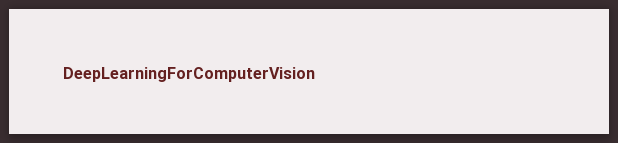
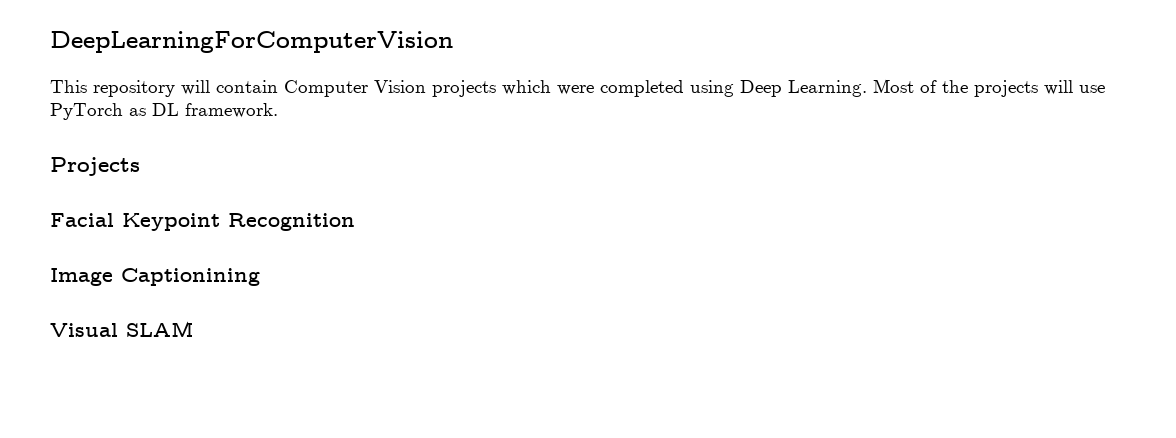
(315, 74) none -> [50,79,1105,97] [50,103,278,120] [50,157,140,176] [50,213,355,231] [50,268,260,286] [50,321,194,337] // This repository will contain Computer Vision projects which were completed using Deep Learning. Most of the projects will use PyTorch as DL framework. // Projects // Facial Keypoint Recognition // Image Captionining // Visual SLAM

